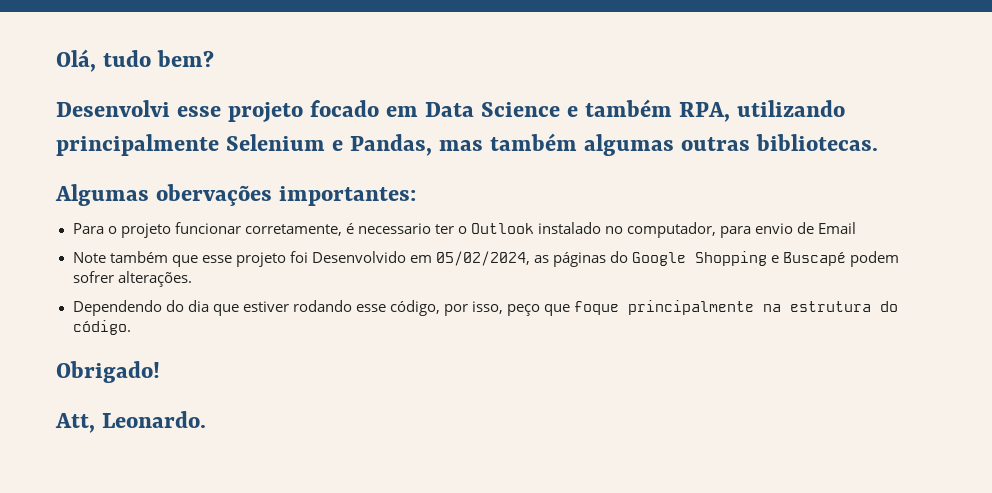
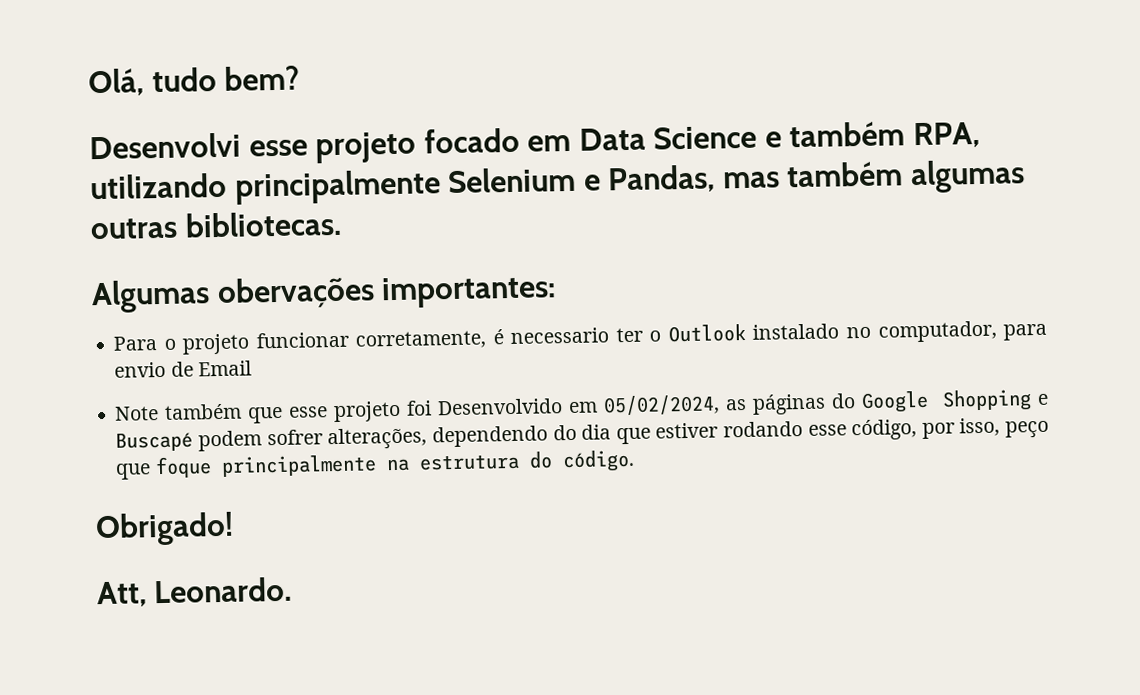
[117,271,192,287] [72,300,162,316] alterações. // Dependendo -> [327,425,548,451] alterações, dependendo

